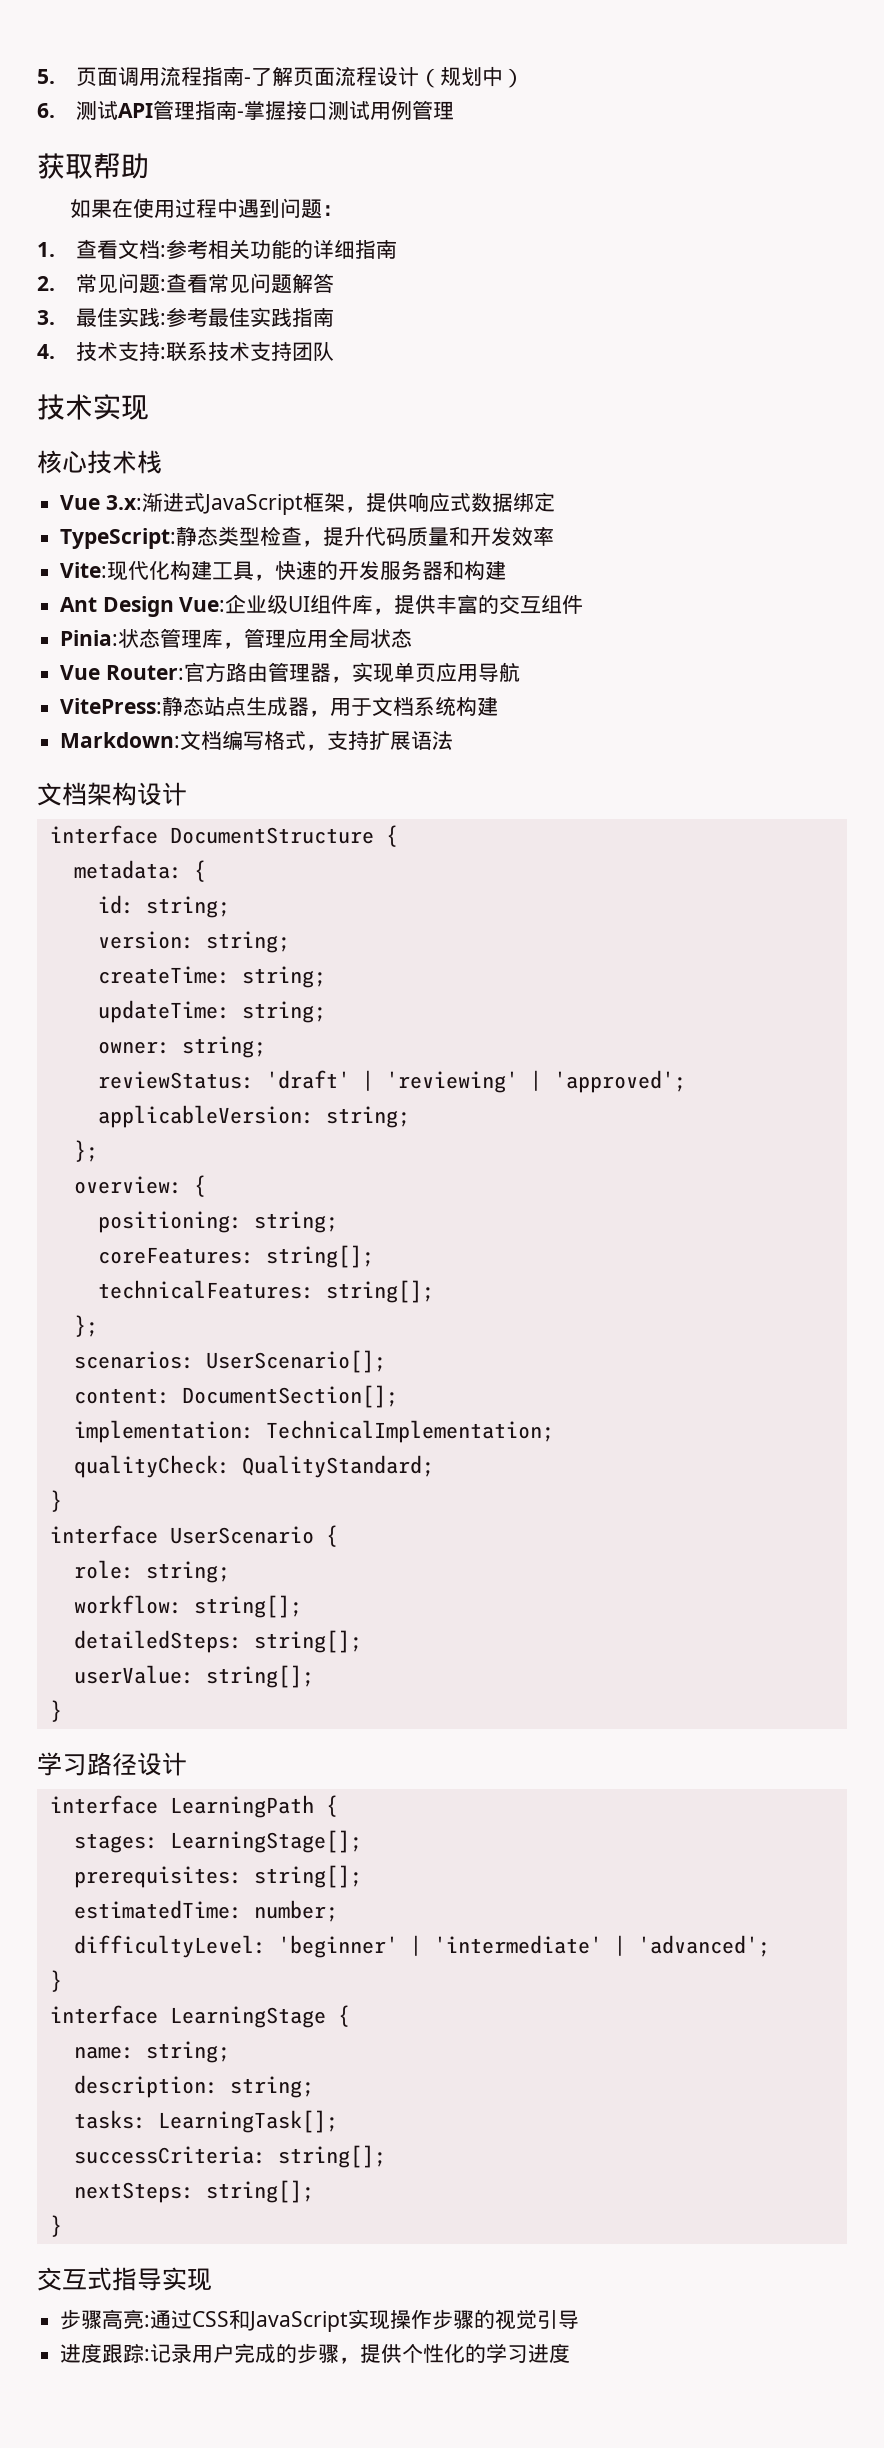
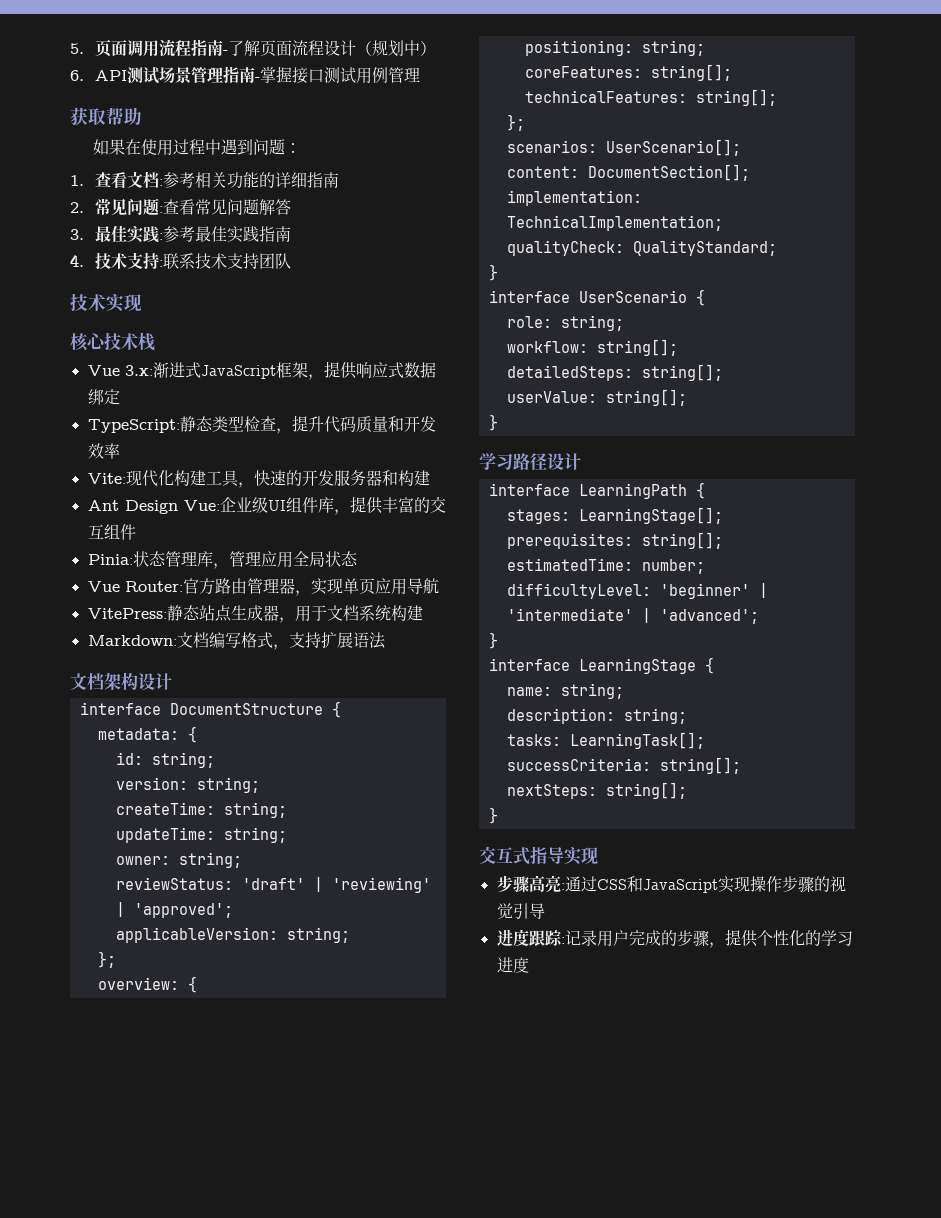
[75,101,153,120] 测试API -> [94,67,192,84] API测试场景

